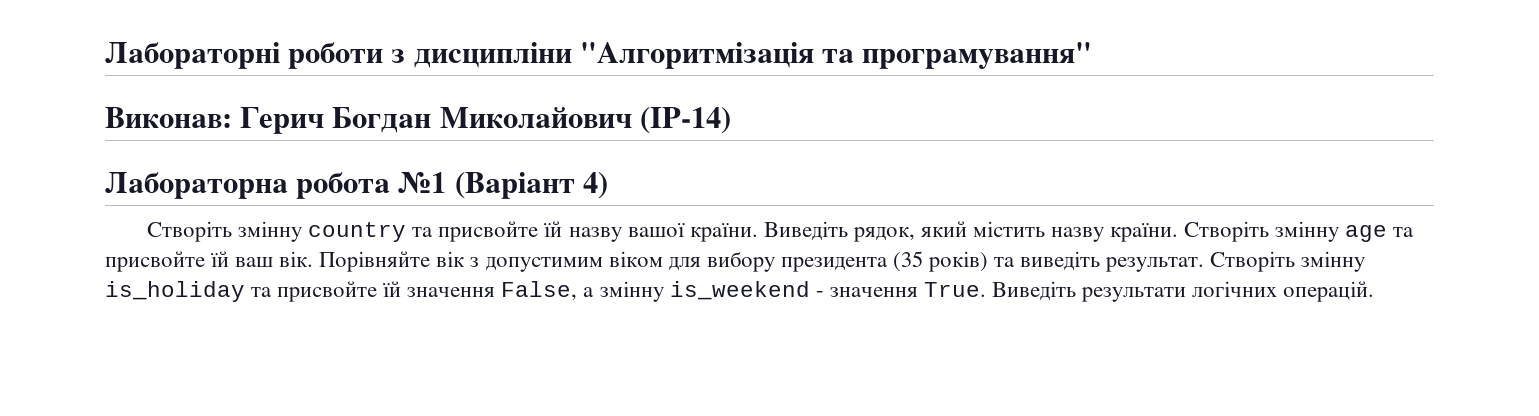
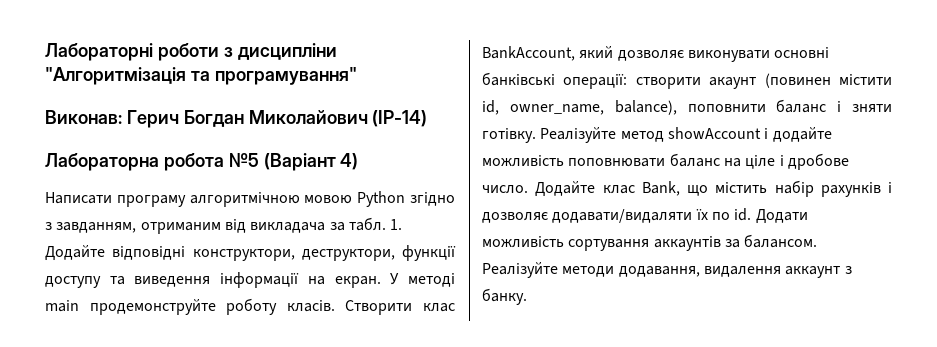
[398,172,447,193] №1 -> [228,153,259,167] №5
[147,221,1415,242] [105,251,1366,272] [105,281,1375,302] Створіть змінну country та присвойте їй назву вашої країни. Виведіть рядок, який містить назву країни. Створіть змінну age та присвойте їй ваш вік. Порівняйте вік з допустимим віком для вибору президента (35 років) та виведіть результат. Створіть змінну is_holiday та присвойте їй значення False, а змінну is_weekend - значення True. Виведіть результати логічних операцій. -> [45,191,456,207] [45,217,403,234] [45,245,456,261] [45,272,455,288] [45,298,456,315] [482,46,830,62] [482,72,893,89] [482,99,892,115] [482,127,832,143] [482,153,849,170] [482,180,892,197] [482,208,808,224] [482,234,818,251] [482,262,852,278] [482,288,527,305] Написати програму алгоритмічною мовою Python згідно з завданням, отриманим від викладача за табл. 1. Додайте відповідні конструктори, деструктори, функції доступу та виведення інформації на екран. У методі main продемонструйте роботу класів. Створити клас BankAccount, який дозволяє виконувати основні банківські операції: створити акаунт (повинен містити id, owner_name, balance), поповнити баланс і зняти готівку. Реалізуйте метод showAccount і додайте можливість поповнювати баланс на ціле і дробове число. Додайте клас Bank, що містить набір рахунків і дозволяє додавати/видаляти їх по id. Додати можливість сортування аккаунтів за балансом. Реалізуйте методи додавання, видалення аккаунт з банку.

